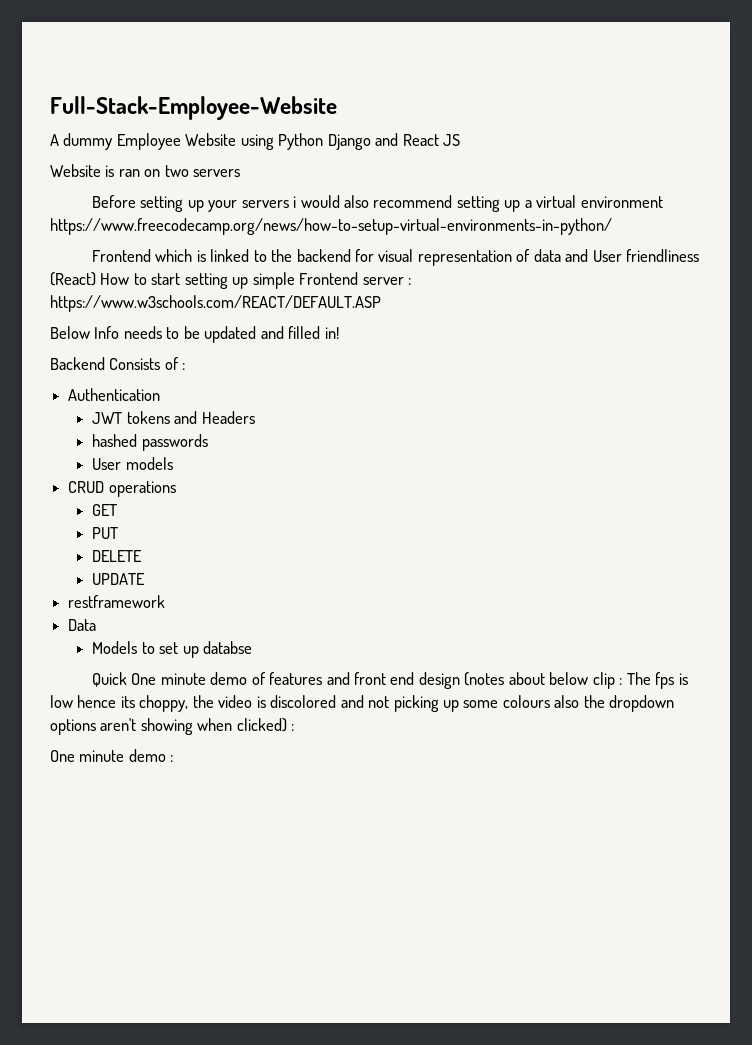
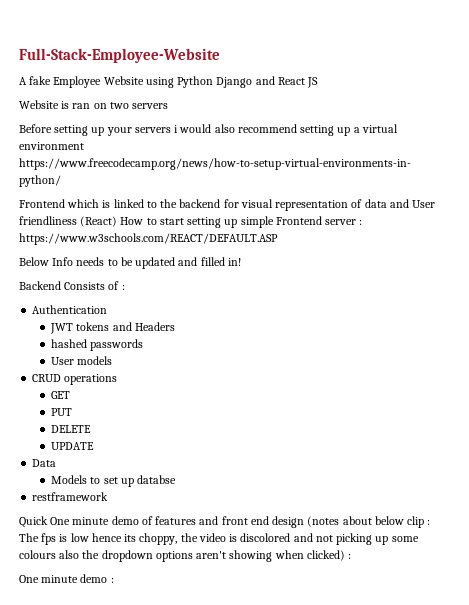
[63,133,113,150] dummy -> [29,76,52,85] fake
[68,595,166,608] // restframework -> (95, 446) none
(253, 647) none -> [32,492,109,501] // restframework

